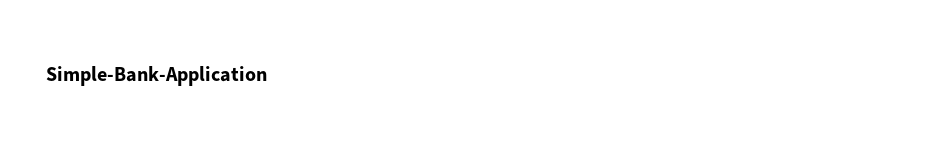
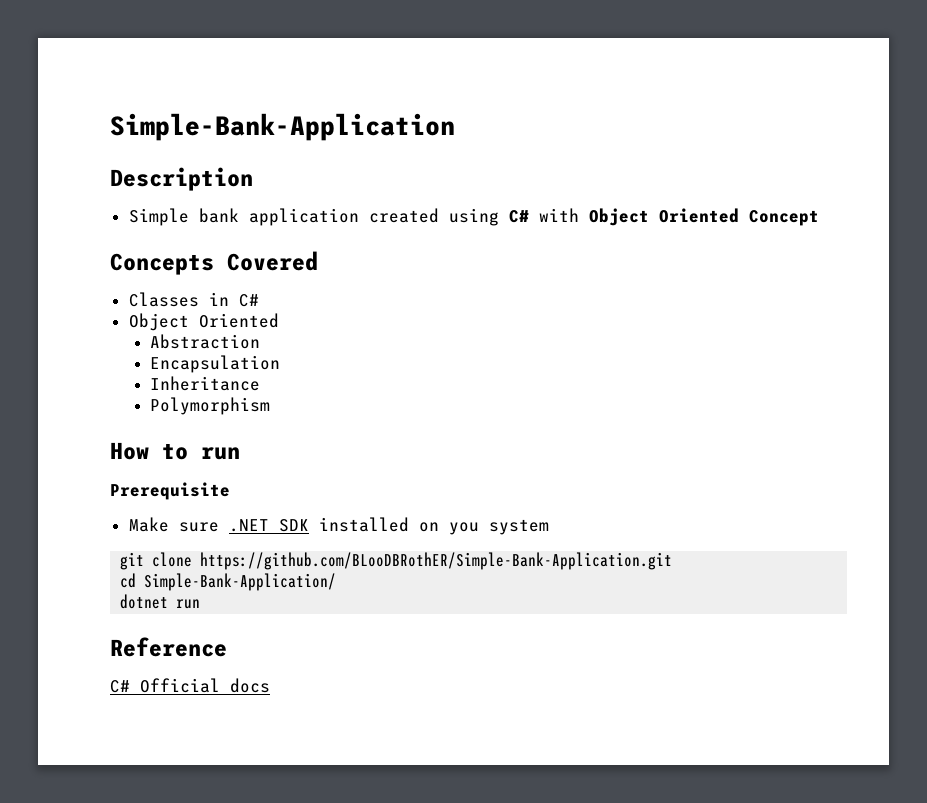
(267, 76) none -> [110,167,253,191] [128,208,819,226] [110,251,318,275] [128,292,259,307] [128,313,279,331] [150,334,261,349] [150,355,281,373] [150,376,261,391] [150,397,271,415] [110,442,240,460] [110,482,230,500] [128,517,549,535] [120,552,673,570] [120,573,337,591] [120,594,201,609] [110,637,227,657] [110,678,270,693] // Description // Simple bank application created using C# with Object Oriented Concept // Concepts Covered // Classes in C# // Object Oriented // Abstraction // Encapsulation // Inheritance // Polymorphism // How to run // Prerequisite // Make sure .NET SDK installed on you system // git clone https://github.com/BLooDBRothER/Simple-Bank-Application.git // cd Simple-Bank-Application/ // dotnet run // Reference // C# Official docs

